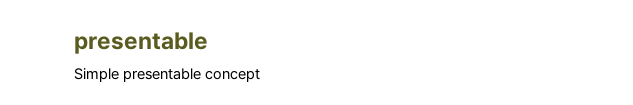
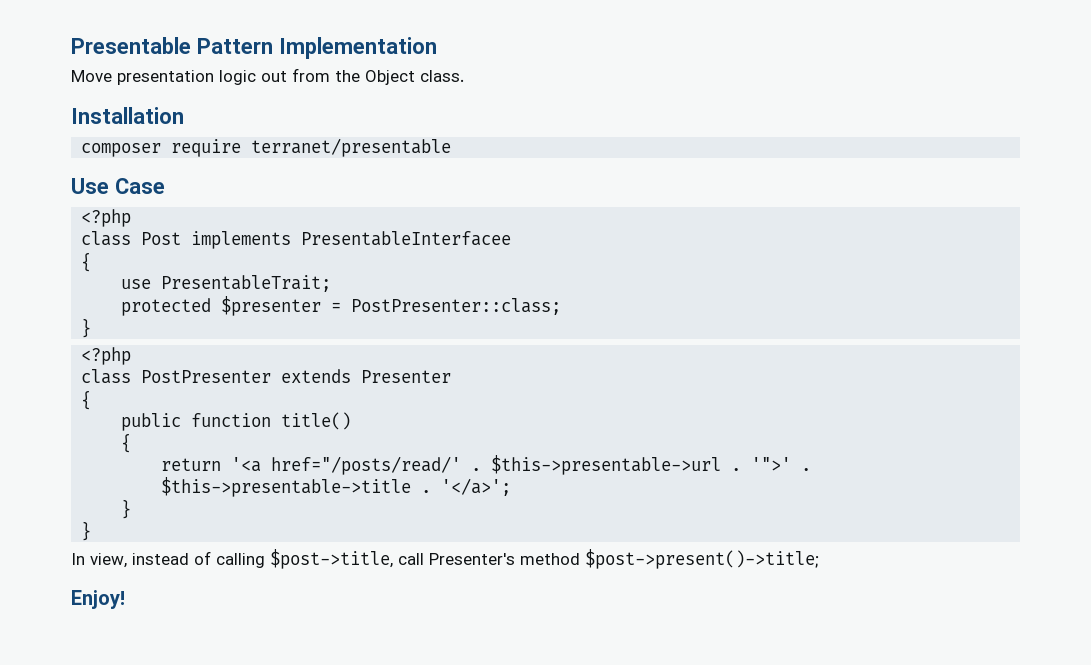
[74,32,208,54] [74,68,261,82] presentable // Simple presentable concept -> [71,37,437,59] [71,68,464,85] [71,107,184,124] [81,138,452,157] [71,178,165,194] [81,209,132,227] [81,231,512,249] [81,252,92,272] [121,275,332,292] [121,296,562,316] [81,318,92,338] [81,347,132,365] [81,369,452,384] [81,390,92,410] [121,412,352,431] [121,433,132,453] [161,455,812,475] [161,477,512,497] [121,499,132,519] [81,521,92,541] [71,549,819,569] [71,590,125,609] Presentable Pattern Implementation // Move presentation logic out from the Object class. // Installation // composer require terranet/presentable // Use Case // <?php // class Post implements PresentableInterfacee // { // use PresentableTrait; // protected $presenter = PostPresenter::class; // } // <?php // class PostPresenter extends Presenter // { // public function title() // { // return '<a href="/posts/read/' . $this->presentable->url . '">' . $this->presentable->title . '</a>'; // } // } // In view, instead of calling $post->title, call Presenter's method $post->present()->title; // Enjoy!

